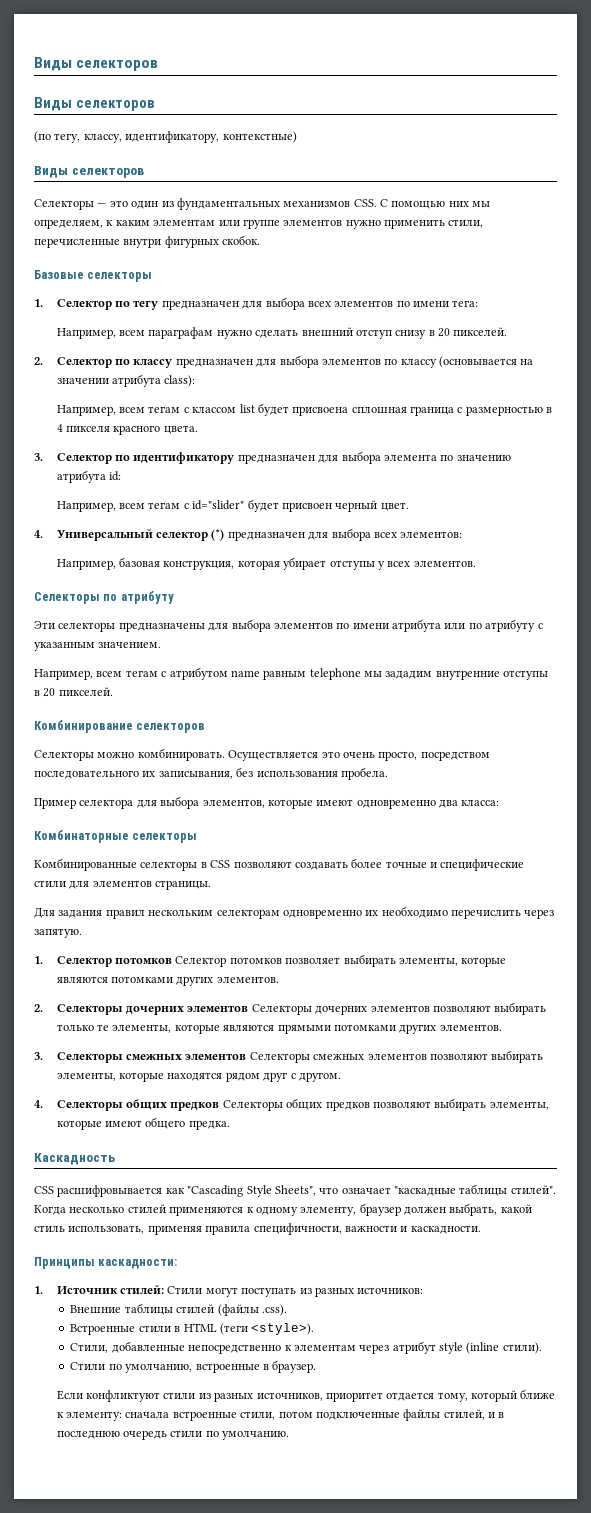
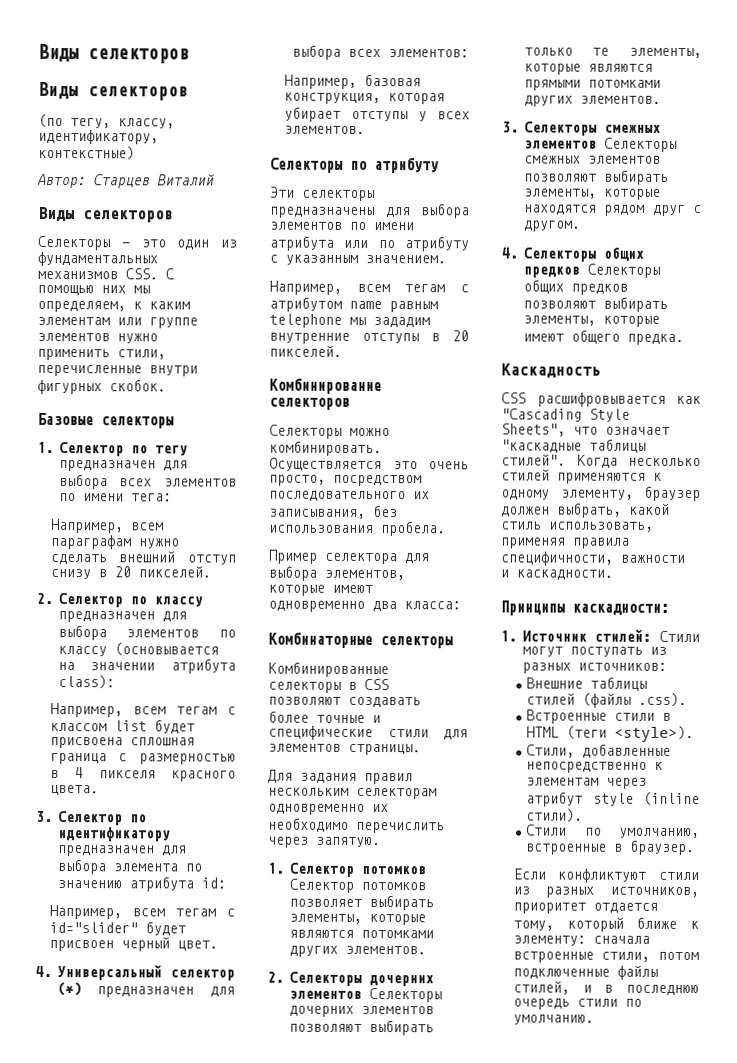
(297, 137) none -> [37,173,215,189] // Автор: Старцев Виталий

